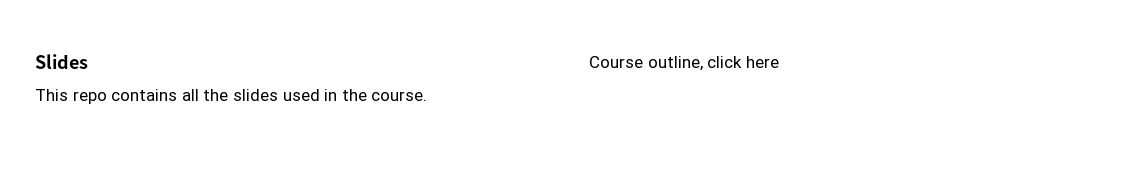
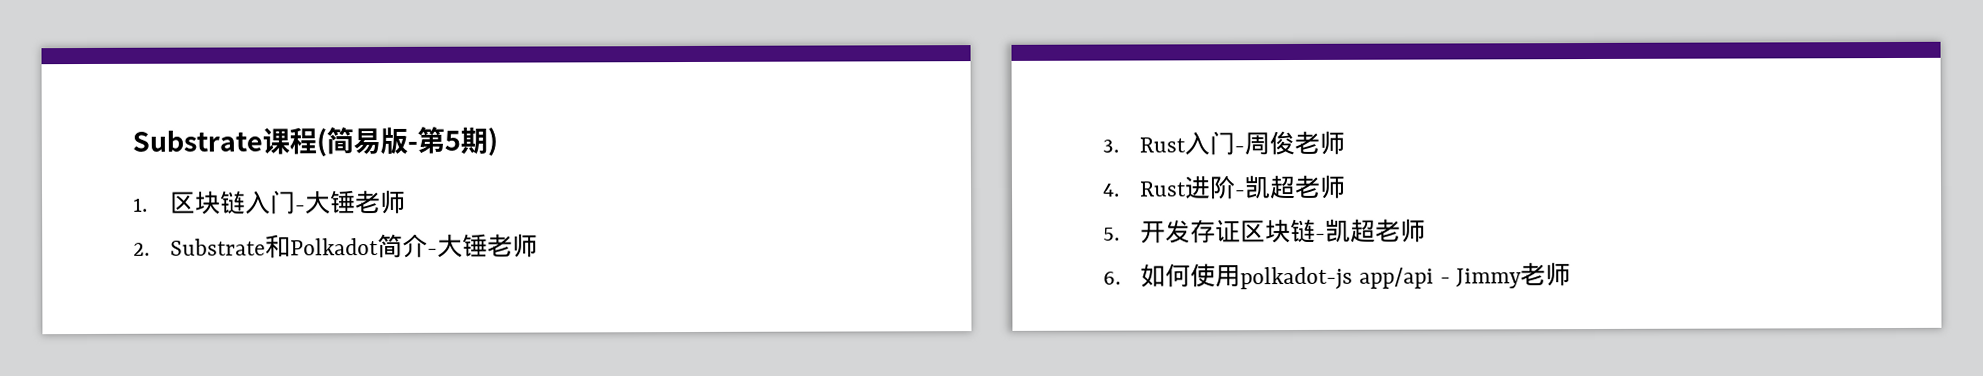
[35,54,88,69] [35,89,428,104] [589,56,779,71] Slides // This repo contains all the slides used in the course. // Course outline, click here -> [132,126,498,157] [133,189,407,215] [133,233,539,259] [1102,130,1346,156] [1102,174,1347,200] [1103,218,1427,244] [1103,262,1572,290] Substrate课程(简易版-第5期) // 1.区块链入门-大锤老师 // 2. Substrate和Polkadot简介-大锤老师 // 3. Rust入门-周俊老师 // 4. Rust进阶-凯超老师 // 5.开发存证区块链-凯超老师 // 6.如何使用polkadot-js app/api - Jimmy老师

